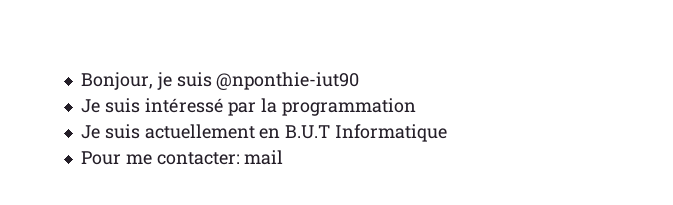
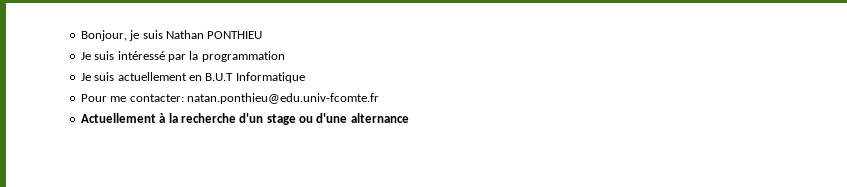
[216,72,360,90] @nponthie-iut90 -> [165,30,263,39] Nathan PONTHIEU
[244,150,284,165] mail -> [186,93,379,104] [80,113,409,125] natan.ponthieu@edu.univ-fcomte.fr // Actuellement à la recherche d'un stage ou d'une alternance

